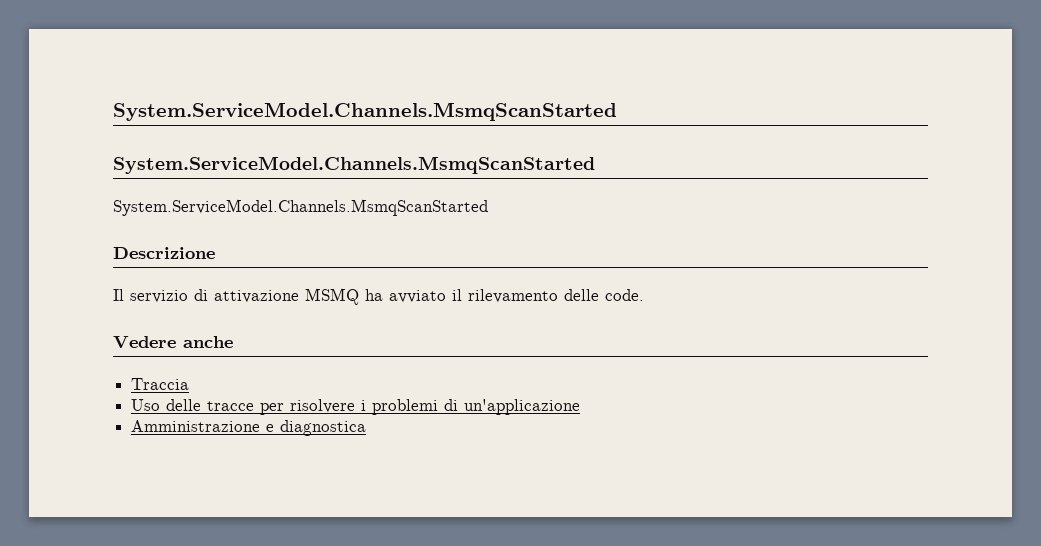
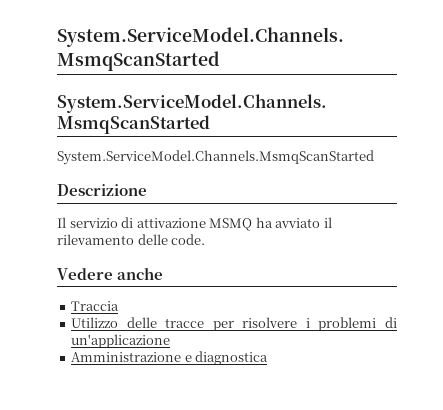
[131,399,161,411] Uso -> [71,317,119,328] Utilizzo

